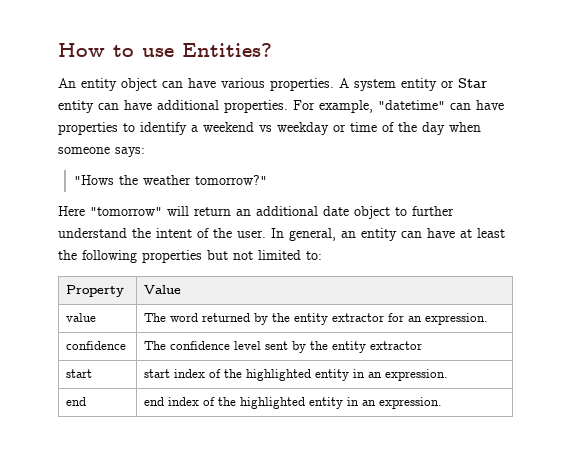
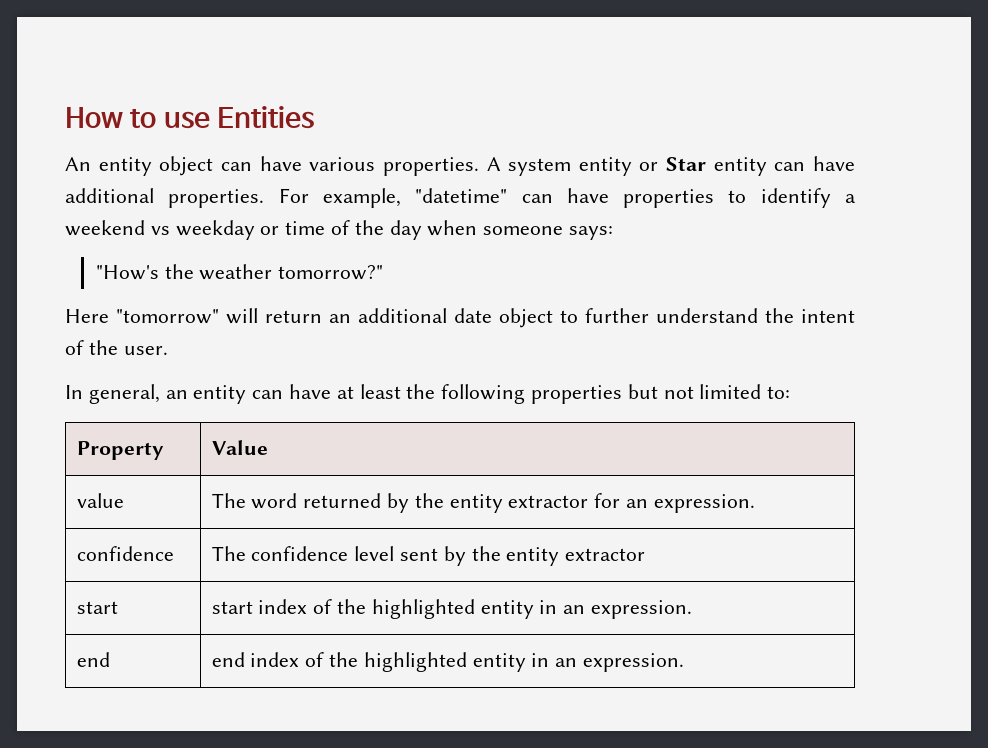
[182,43,272,57] Entities? -> [217,106,315,129] Entities
[73,175,114,185] "Hows -> [95,265,159,280] "How's
(266, 234) none -> (168, 350) //

